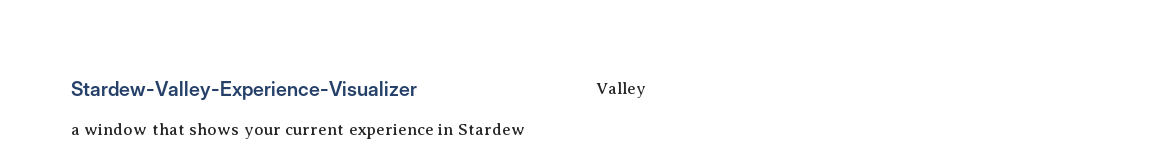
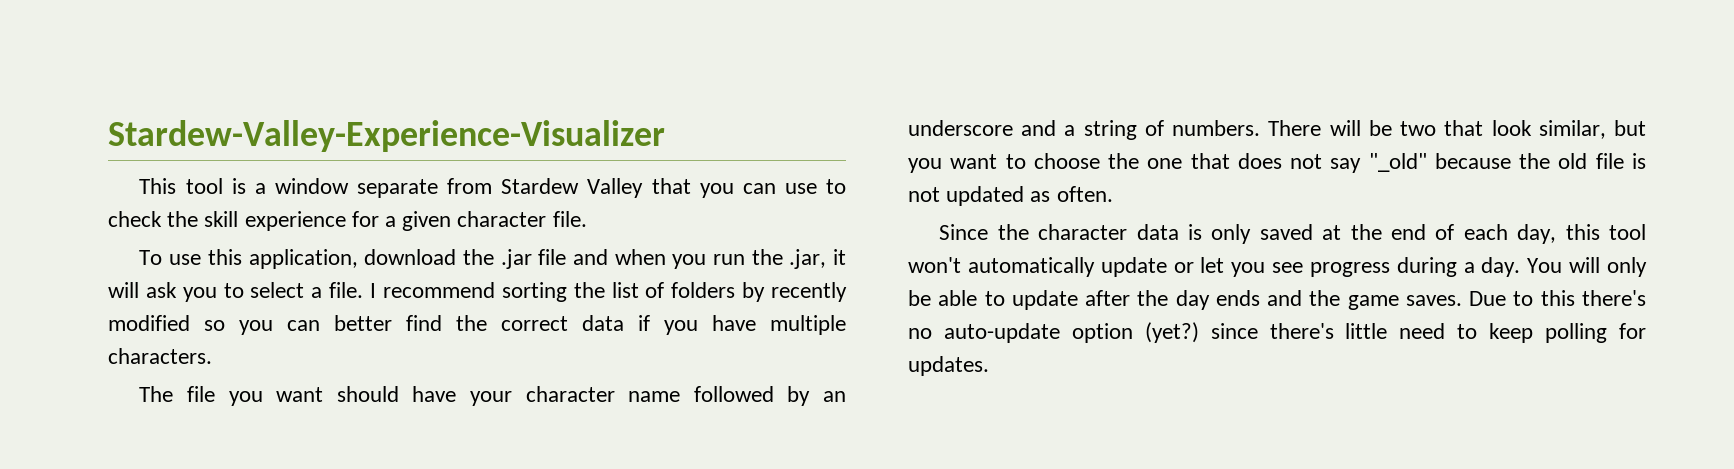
[71,123,525,139] [596,82,646,98] a window that shows your current experience in Stardew Valley -> [139,178,846,198] [108,211,587,231] [139,249,847,269] [108,282,847,302] [108,315,846,335] [108,348,212,364] [139,386,846,406] [908,120,1647,140] [908,153,1646,173] [908,186,1113,206] [939,224,1646,244] [908,257,1647,277] [908,290,1646,310] [908,322,1646,343] [908,356,989,376] This tool is a window separate from Stardew Valley that you can use to check the skill experience for a given character file. // To use this application, download the .jar file and when you run the .jar, it will ask you to select a file. I recommend sorting the list of folders by recently modified so you can better find the correct data if you have multiple characters. // The file you want should have your character name followed by an underscore and a string of numbers. There will be two that look similar, but you want to choose the one that does not say "_old" because the old file is not updated as often. // Since the character data is only saved at the end of each day, this tool won't automatically update or let you see progress during a day. You will only be able to update after the day ends and the game saves. Due to this there's no auto-update option (yet?) since there's little need to keep polling for updates.

